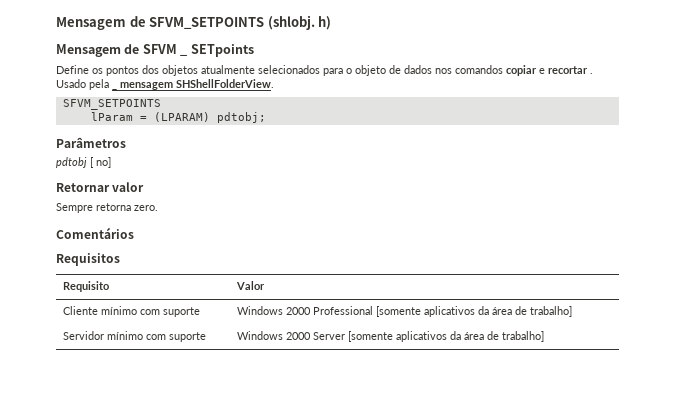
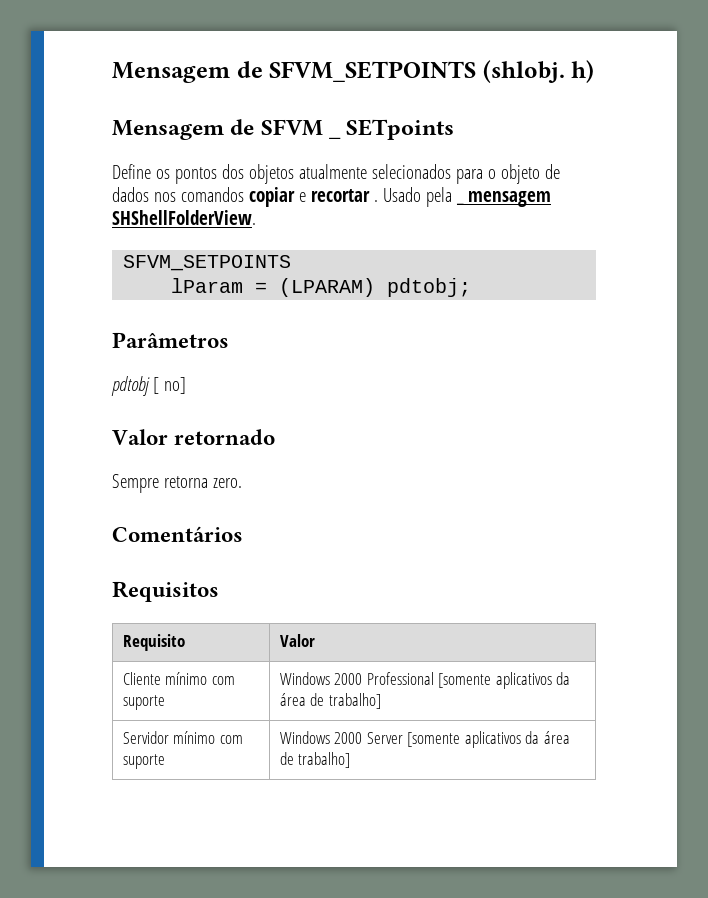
[56,182,145,192] Retornar valor -> [112,429,276,445] Valor retornado

